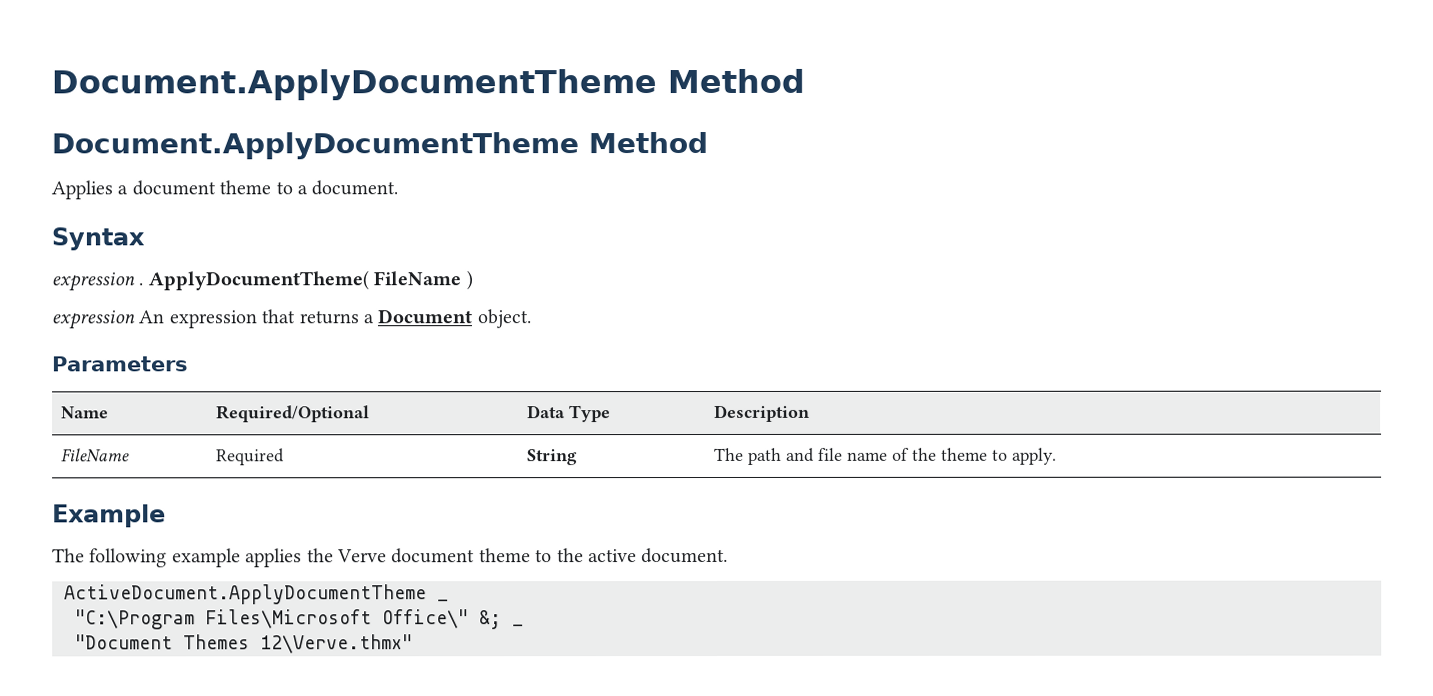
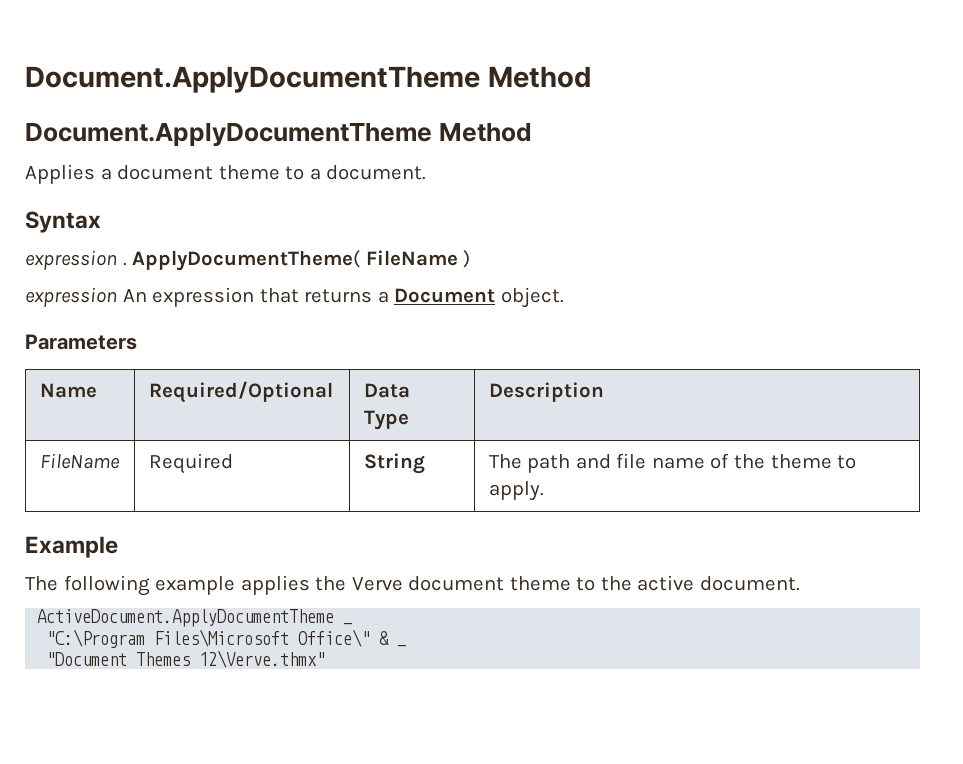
[479,610,502,630] &; -> [379,631,390,645] &

